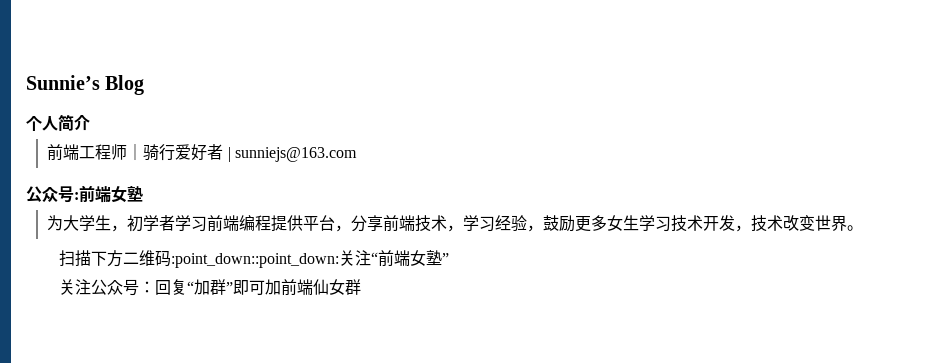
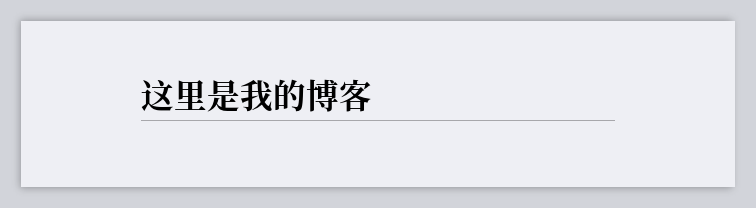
[26,75,145,95] [26,114,90,131] [47,144,357,162] [26,185,143,203] [47,215,864,232] [58,250,449,268] [58,279,361,296] Sunnie’s Blog // 个人简介 // 前端工程师｜骑行爱好者 | sunniejs@163.com // 公众号:前端女塾 // 为大学生，初学者学习前端编程提供平台，分享前端技术，学习经验，鼓励更多女生学习技术开发，技术改变世界。 // 扫描下方二维码:point_down::point_down:关注“前端女塾” // 关注公众号：回复“加群”即可加前端仙女群 -> [141,79,372,112] 这里是我的博客

